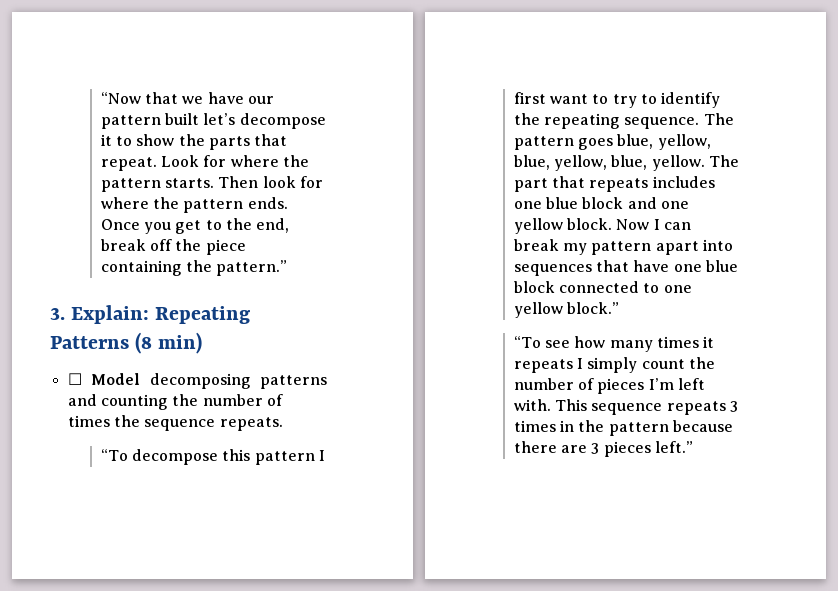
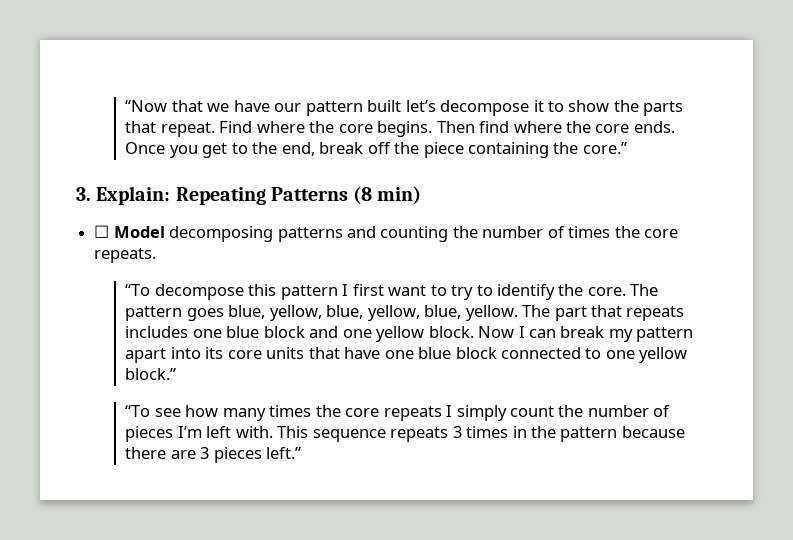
[161,155,310,167] [100,176,324,192] [100,197,244,213] Look for where the pattern starts. Then look for where the pattern -> [219,121,630,137] Find where the core begins. Then find where the core
[216,260,288,276] pattern.” -> [582,142,627,154] core.”
[144,419,216,431] sequence -> [644,229,679,238] core
[544,113,700,129] repeating sequence. -> [587,287,626,296] core.
[513,264,592,276] sequences -> [205,347,305,359] its core units
[703,336,715,348] it -> [315,405,380,417] the core

